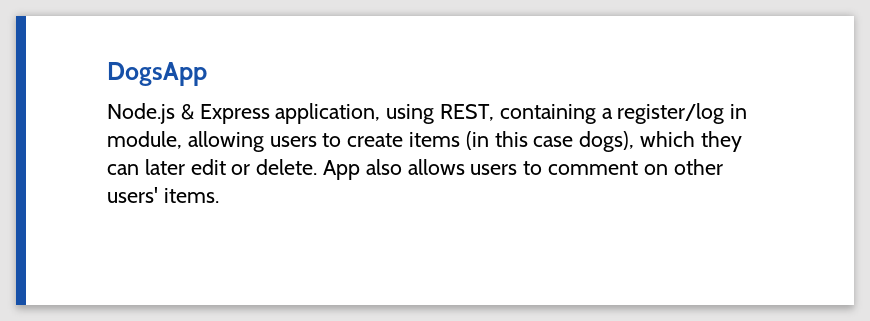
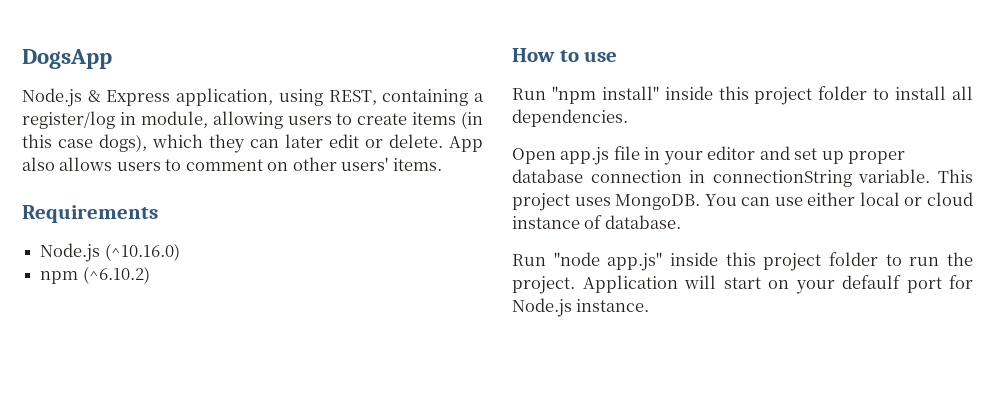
(219, 195) none -> [22,205,158,223] [40,243,180,262] [40,266,150,284] [512,48,618,62] [512,86,974,105] [512,109,628,127] [512,146,906,165] [512,169,973,187] [512,192,973,211] [512,215,681,229] [512,252,973,271] [512,275,973,294] [512,298,650,317] // Requirements // Node.js (^10.16.0) // npm (^6.10.2) // How to use // Run "npm install" inside this project folder to install all dependencies. // Open app.js file in your editor and set up proper database connection in connectionString variable. This project uses MongoDB. You can use either local or cloud instance of database. // Run "node app.js" inside this project folder to run the project. Application will start on your defaulf port for Node.js instance.

